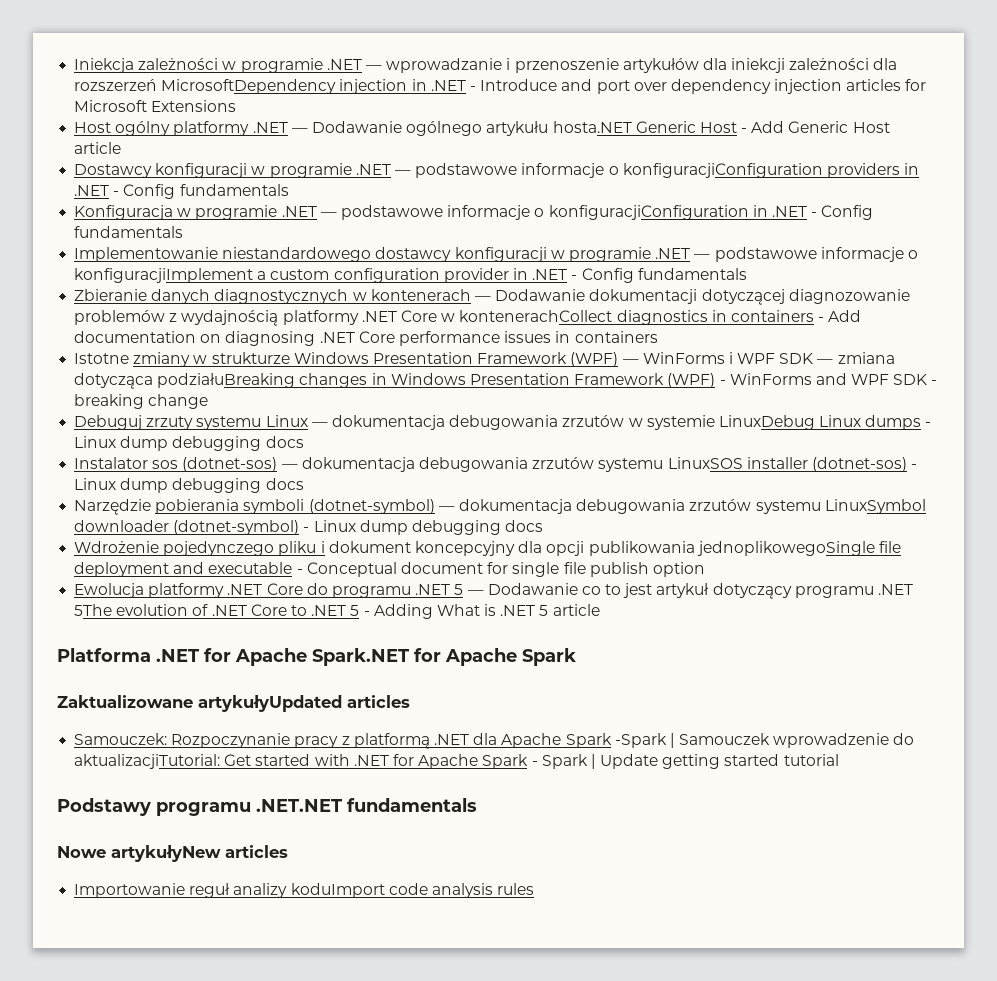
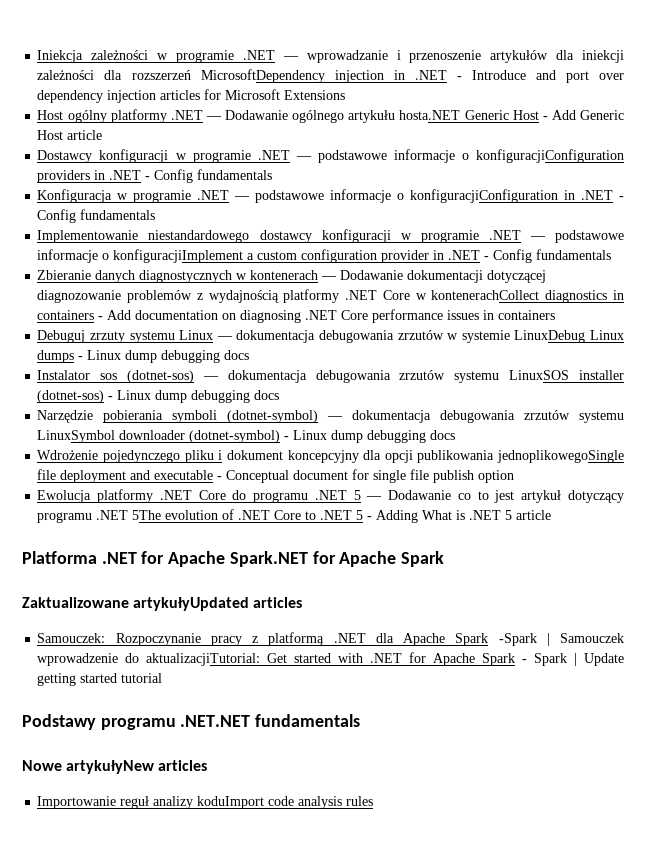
[74,352,895,367] [74,373,938,389] [74,394,209,409] // Istotne zmiany w strukturze Windows Presentation Framework (WPF) — WinForms i WPF SDK — zmiana dotycząca podziałuBreaking changes in Windows Presentation Framework (WPF) - WinForms and WPF SDK - breaking change -> (556, 315) none

